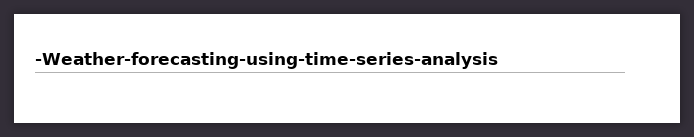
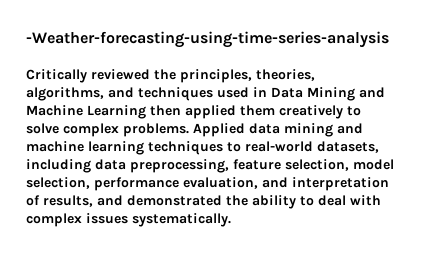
(498, 60) none -> [26,69,315,83] [26,87,385,101] [26,105,361,119] [26,123,363,137] [26,141,379,155] [26,159,394,173] [26,177,389,191] [26,195,381,209] [26,213,231,227] // Critically reviewed the principles, theories, algorithms, and techniques used in Data Mining and Machine Learning then applied them creatively to solve complex problems. Applied data mining and machine learning techniques to real-world datasets, including data preprocessing, feature selection, model selection, performance evaluation, and interpretation of results, and demonstrated the ability to deal with complex issues systematically.

